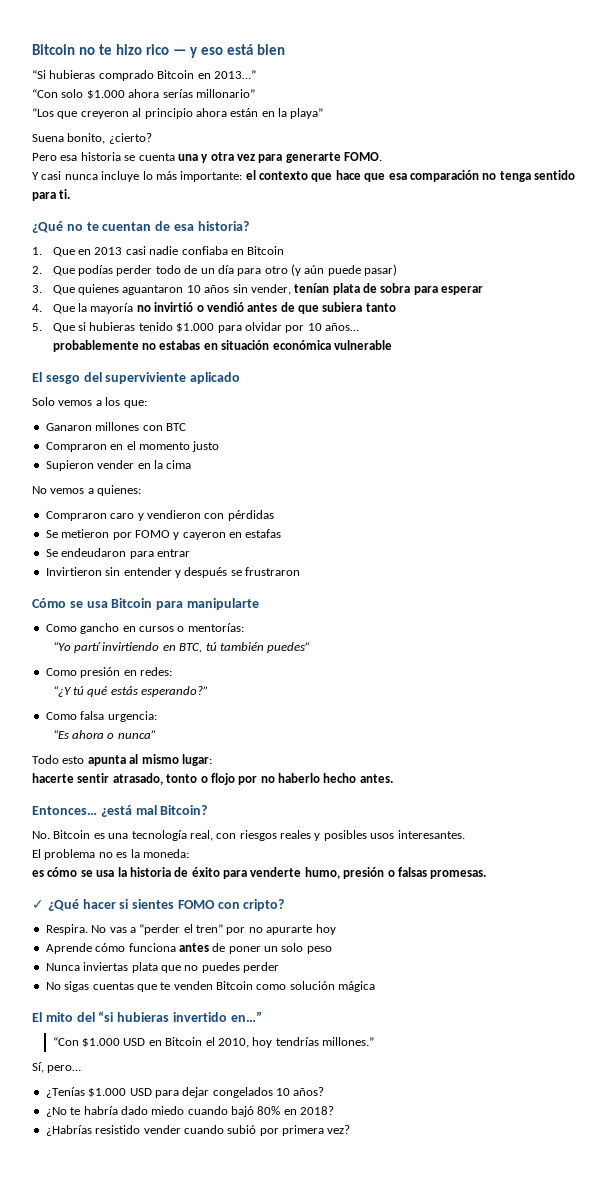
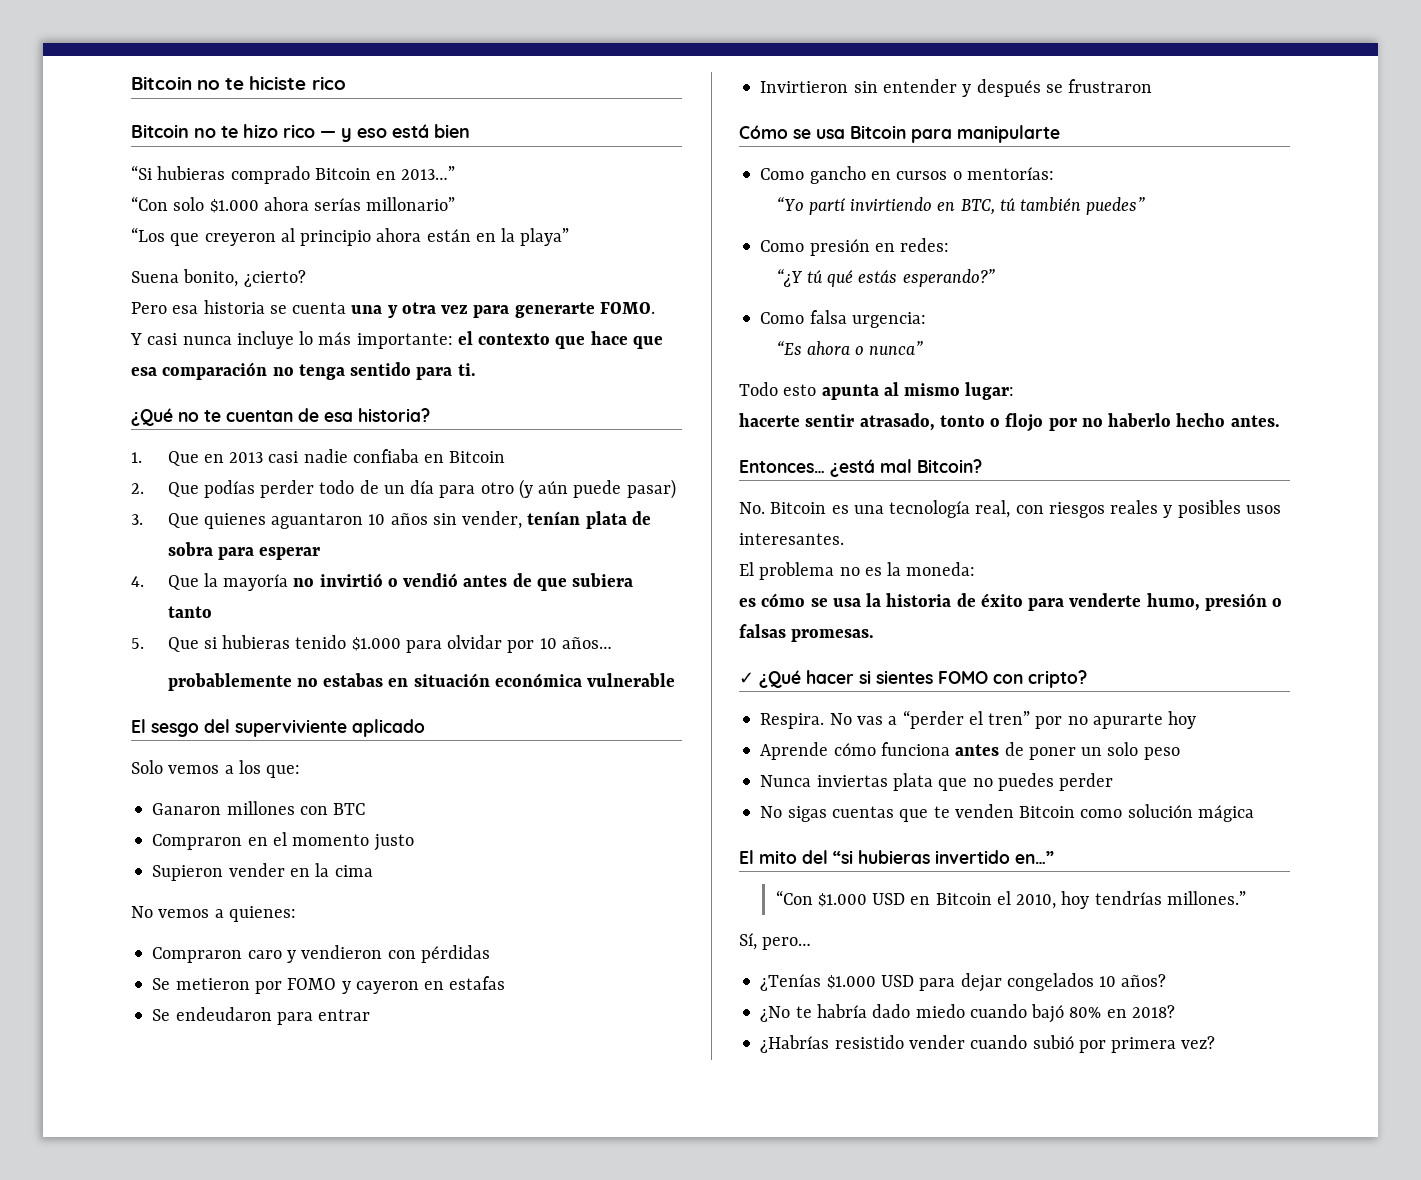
[32,44,112,55] Bitcoin no te -> [131,76,346,90] [131,124,238,138] Bitcoin no te hiciste rico // Bitcoin no te

